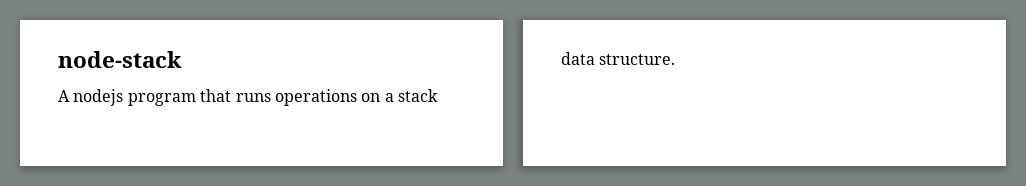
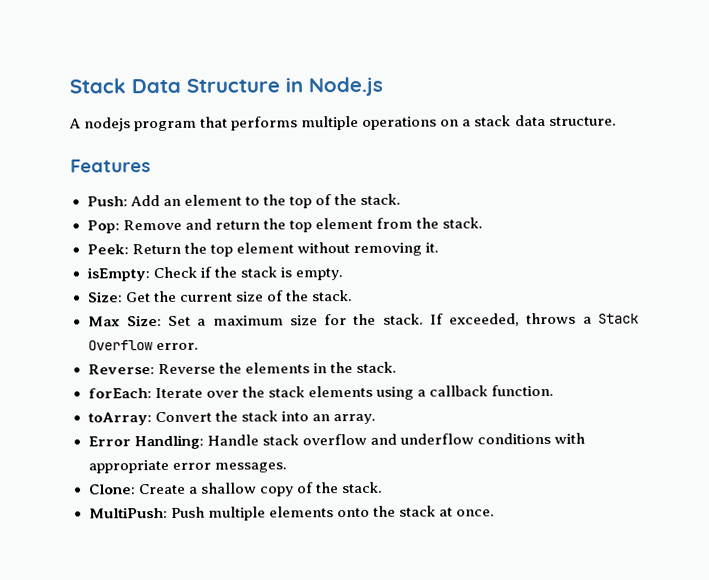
[58,51,182,68] node-stack -> [69,76,383,97] Stack Data Structure in Node.js
[235,93,271,102] runs -> [231,115,360,131] performs multiple
(676, 59) none -> [70,159,151,173] [86,193,401,209] [86,217,483,234] [86,242,439,257] [86,266,343,282] [87,290,353,303] [87,312,639,327] [87,340,199,351] [87,361,397,375] [87,384,554,400] [87,410,376,426] [87,432,585,450] [87,459,287,474] [88,481,383,497] [88,505,495,521] // Features // Push: Add an element to the top of the stack. // Pop: Remove and return the top element from the stack. // Peek: Return the top element without removing it. // isEmpty: Check if the stack is empty. // Size: Get the current size of the stack. // Max Size: Set a maximum size for the stack. If exceeded, throws a Stack Overflow error. // Reverse: Reverse the elements in the stack. // forEach: Iterate over the stack elements using a callback function. // toArray: Convert the stack into an array. // Error Handling: Handle stack overflow and underflow conditions with appropriate error messages. // Clone: Create a shallow copy of the stack. // MultiPush: Push multiple elements onto the stack at once.

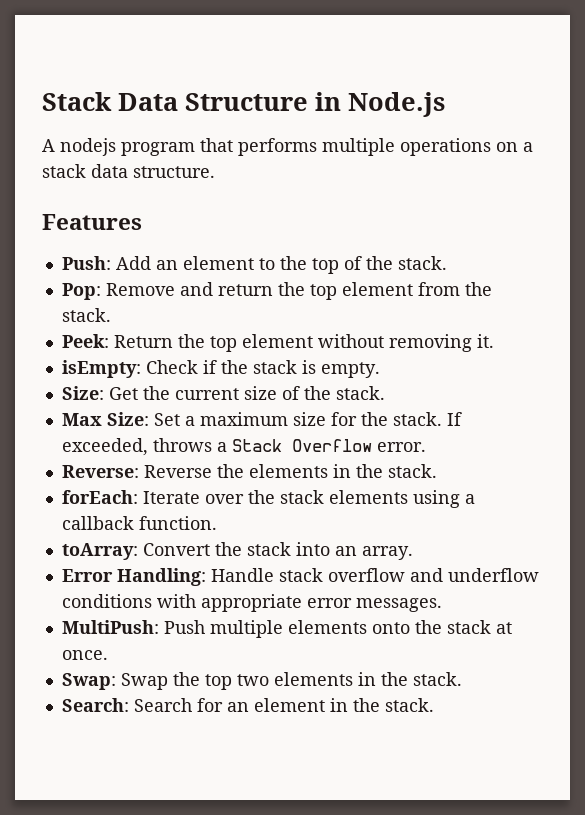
[88,481,383,497] // Clone: Create a shallow copy of the stack. -> (442, 605) none
(495, 513) none -> [61,672,462,690] [61,698,434,712] // Swap: Swap the top two elements in the stack. // Search: Search for an element in the stack.

